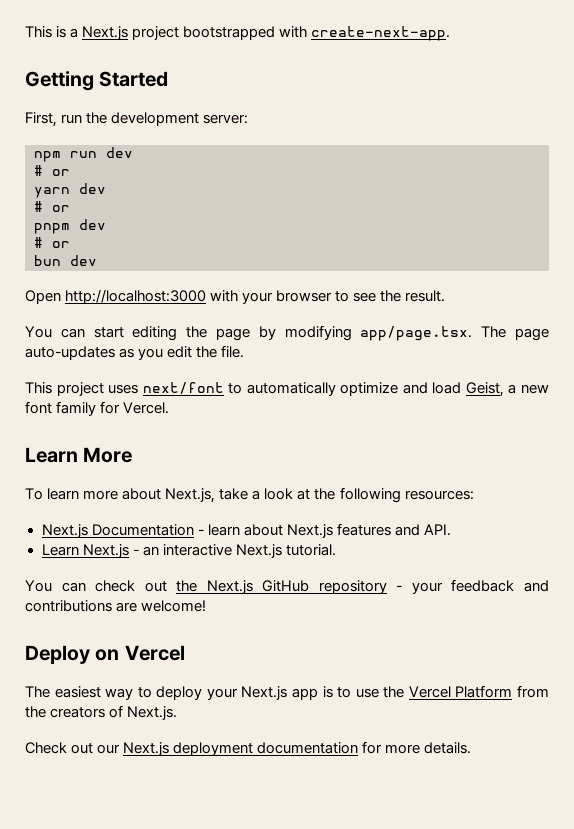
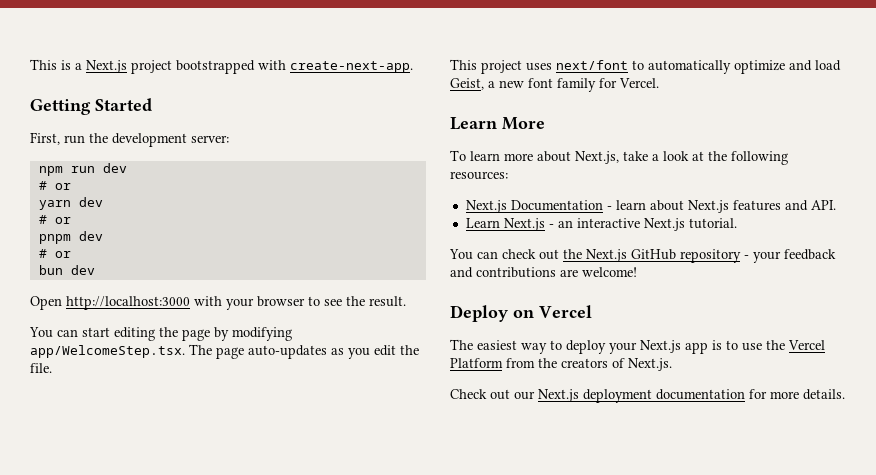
[360,326,473,341] app/page.tsx. -> [30,345,185,358] app/WelcomeStep.tsx.

